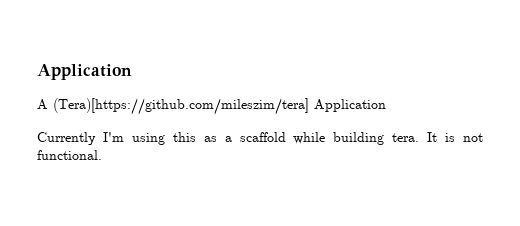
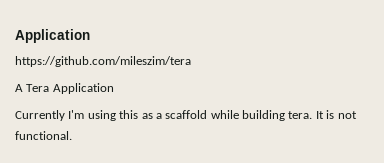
[37,64,132,80] Application -> [15,29,90,43] [15,56,191,67] Application // https://github.com/mileszim/tera
[53,98,309,115] (Tera)[https://github.com/mileszim/tera] -> [26,84,50,92] Tera

